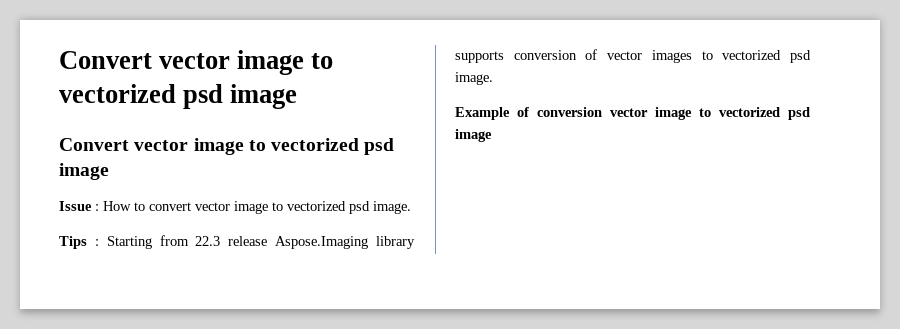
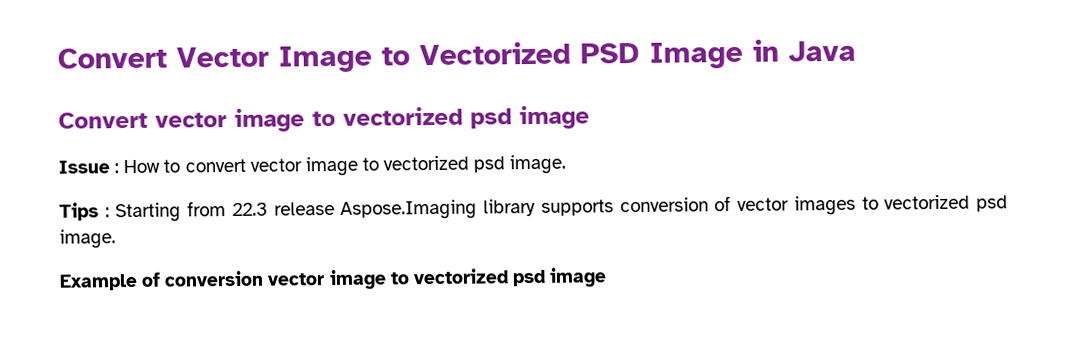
[59,50,334,75] [59,84,298,109] Convert vector image to vectorized psd image -> [57,39,856,73] Convert Vector Image to Vectorized PSD Image in Java

